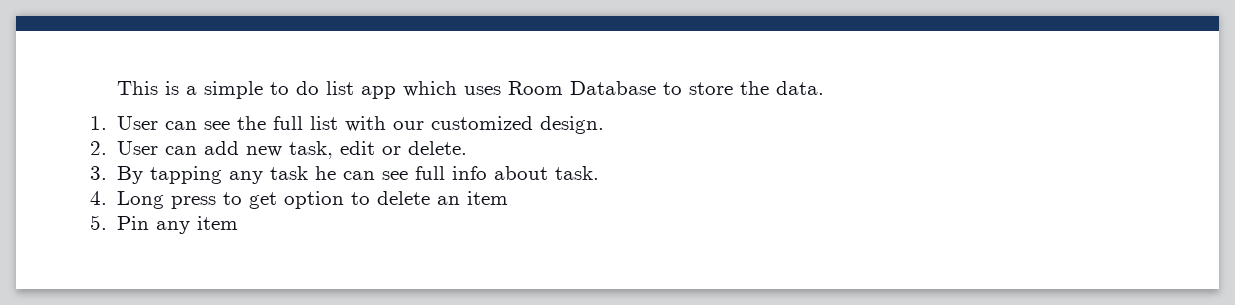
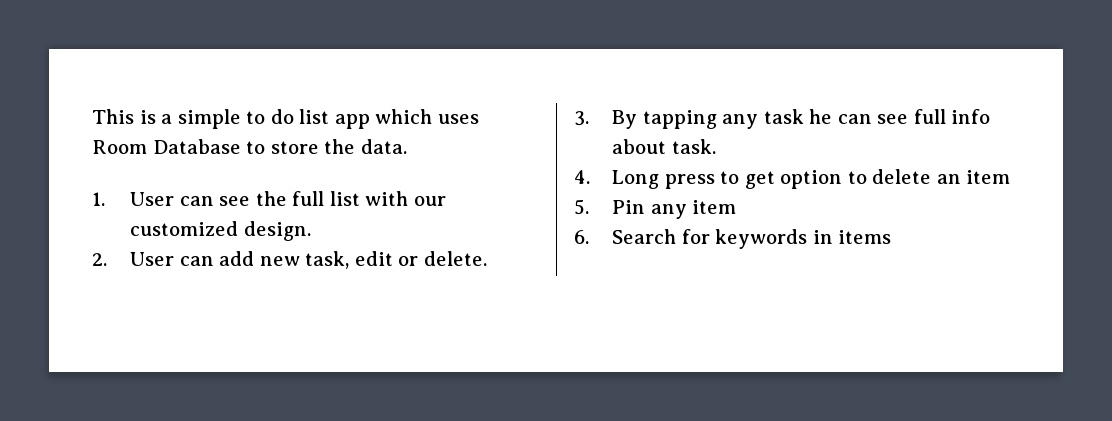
(239, 223) none -> [574,229,892,249] // 6. Search for keywords in items

